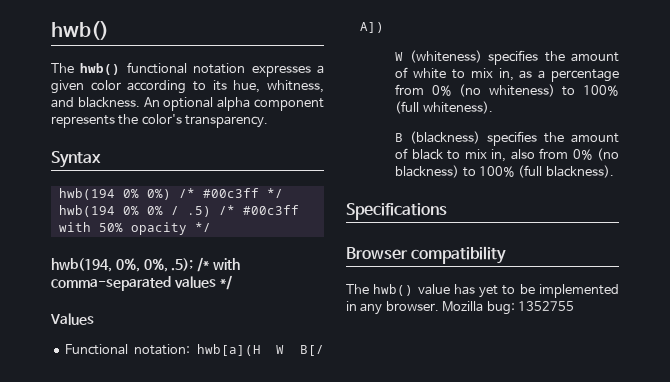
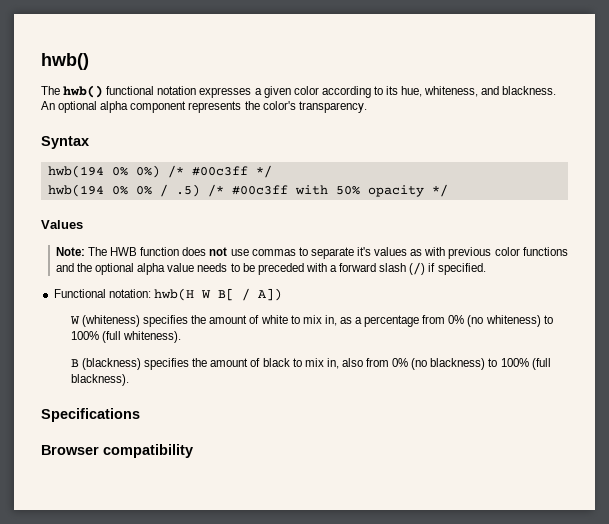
[266,80,324,93] whitness, -> [424,86,479,97] whiteness,
[51,257,240,272] [51,275,232,291] [50,313,94,325] [64,344,324,356] hwb(194, 0%, 0%, .5); /* with comma-separated values */ // Values // Functional notation: hwb[a](H W B[/ -> [41,220,83,229] [55,247,568,259] [55,262,486,275] [53,288,250,301] Values // Note: The HWB function does not use commas to separate it's values as with previous color functions and the optional alpha value needs to be preceded with a forward slash (/) if specified. // Functional notation: hwb(H W B[ /
[346,284,619,298] [346,301,574,315] // The hwb() value has yet to be implemented in any browser. Mozilla bug: 1352755 -> (193, 451) none

